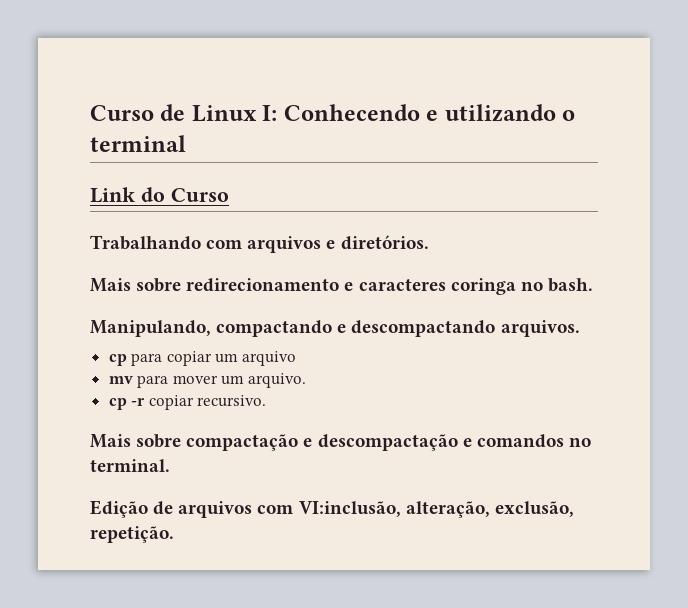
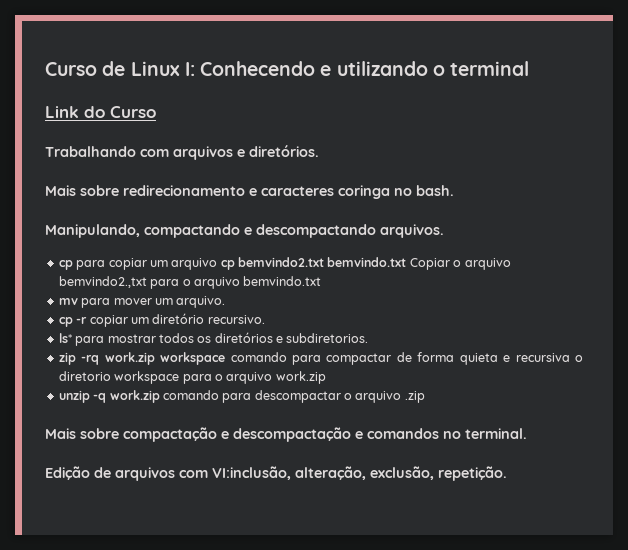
(297, 358) none -> [220,257,511,270] [58,276,322,289] cp bemvindo2.txt bemvindo.txt Copiar o arquivo bemvindo2.,txt para o arquivo bemvindo.txt
(194, 402) none -> [130,313,205,324] um diretório
(267, 401) none -> [58,332,369,346] [58,352,583,365] [58,371,326,384] [58,390,425,403] // ls* para mostrar todos os diretórios e subdiretorios. // zip -rq work.zip workspace comando para compactar de forma quieta e recursiva o diretorio workspace para o arquivo work.zip // unzip -q work.zip comando para descompactar o arquivo .zip

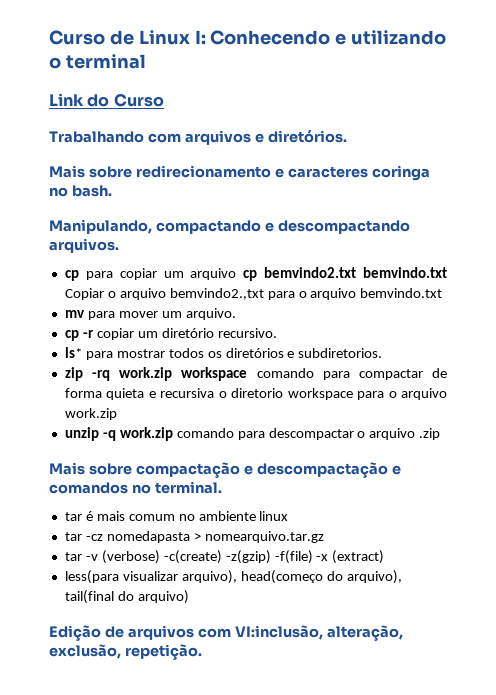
(527, 433) none -> [64,511,289,521] [64,531,324,543] [64,550,385,564] [64,570,402,584] [64,590,189,604] // tar é mais comum no ambiente linux // tar -cz nomedapasta > nomearquivo.tar.gz // tar -v (verbose) -c(create) -z(gzip) -f(file) -x (extract) // less(para visualizar arquivo), head(começo do arquivo), tail(final do arquivo)

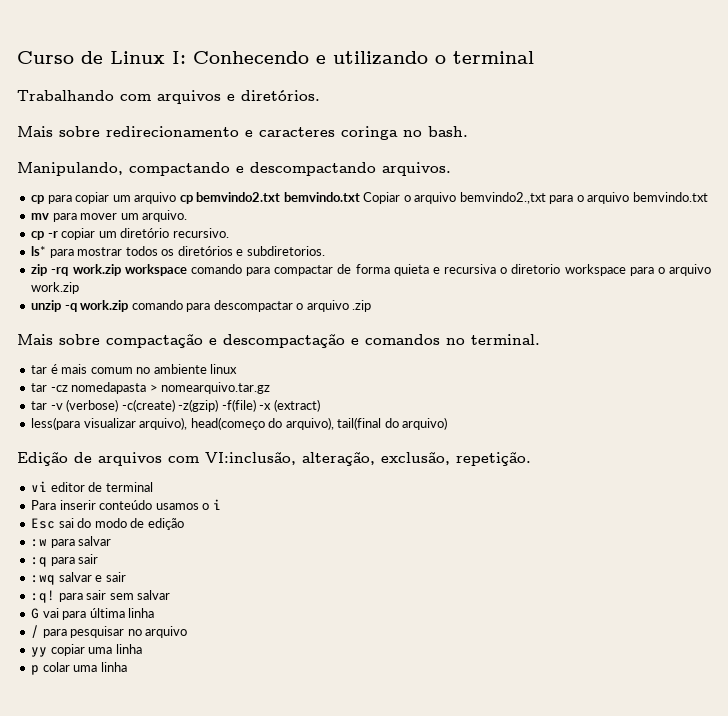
[49,93,164,107] // Link do Curso -> (534, 57) none
(202, 652) none -> [31,481,153,492] [31,499,221,510] [31,518,184,530] [31,536,112,548] [31,554,99,567] [31,572,126,585] [31,590,171,603] [31,608,155,620] [31,625,188,638] [31,644,142,657] [31,662,127,675] // vi editor de terminal // Para inserir conteúdo usamos o i // Esc sai do modo de edição // :w para salvar // :q para sair // :wq salvar e sair // :q! para sair sem salvar // G vai para última linha // / para pesquisar no arquivo // yy copiar uma linha // p colar uma linha

